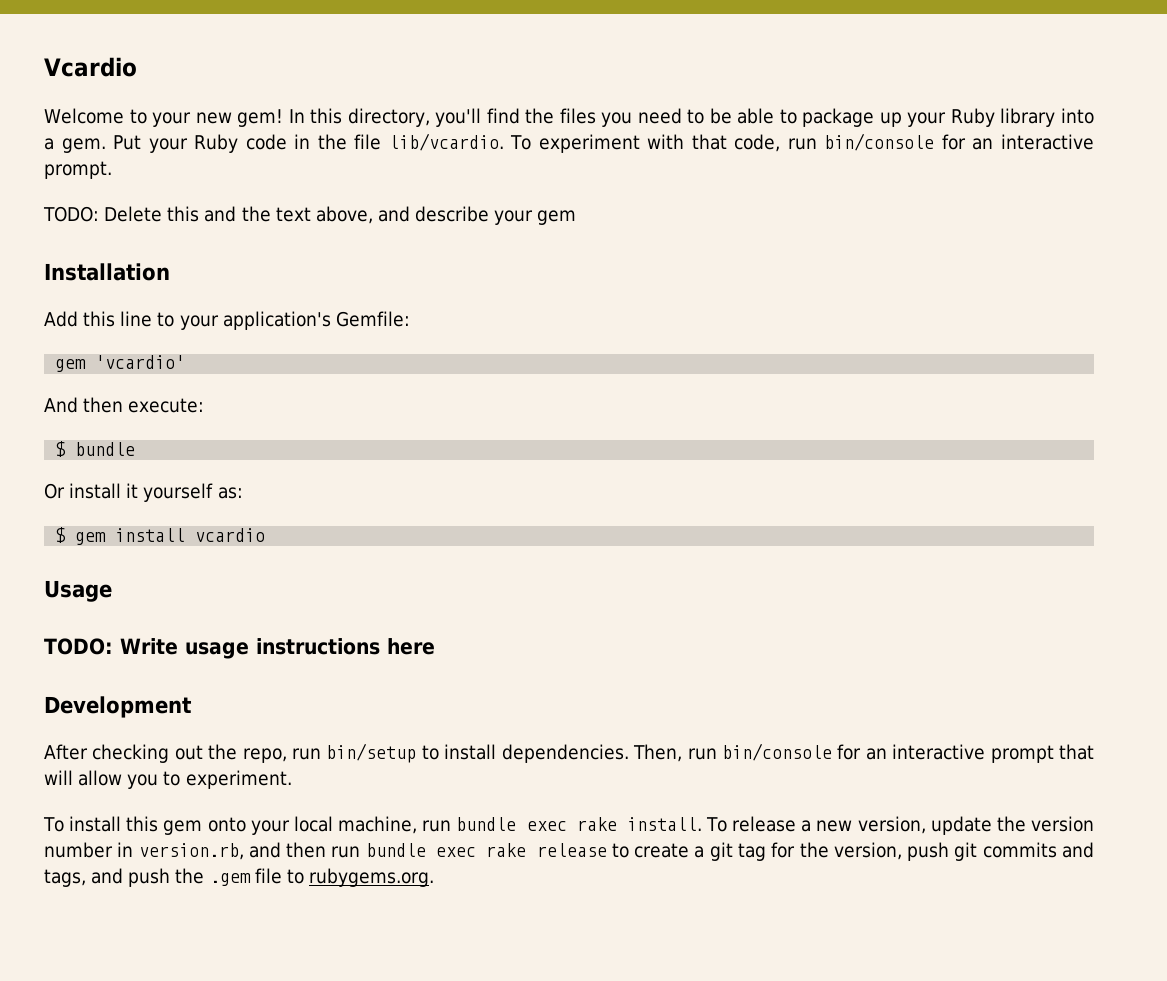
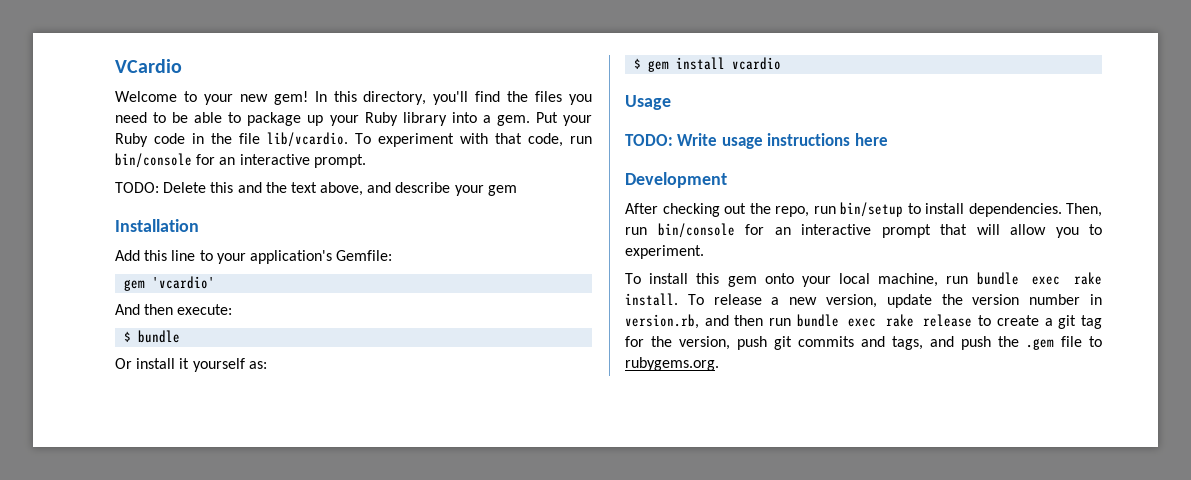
[44,57,137,77] Vcardio -> [115,59,182,73] VCardio

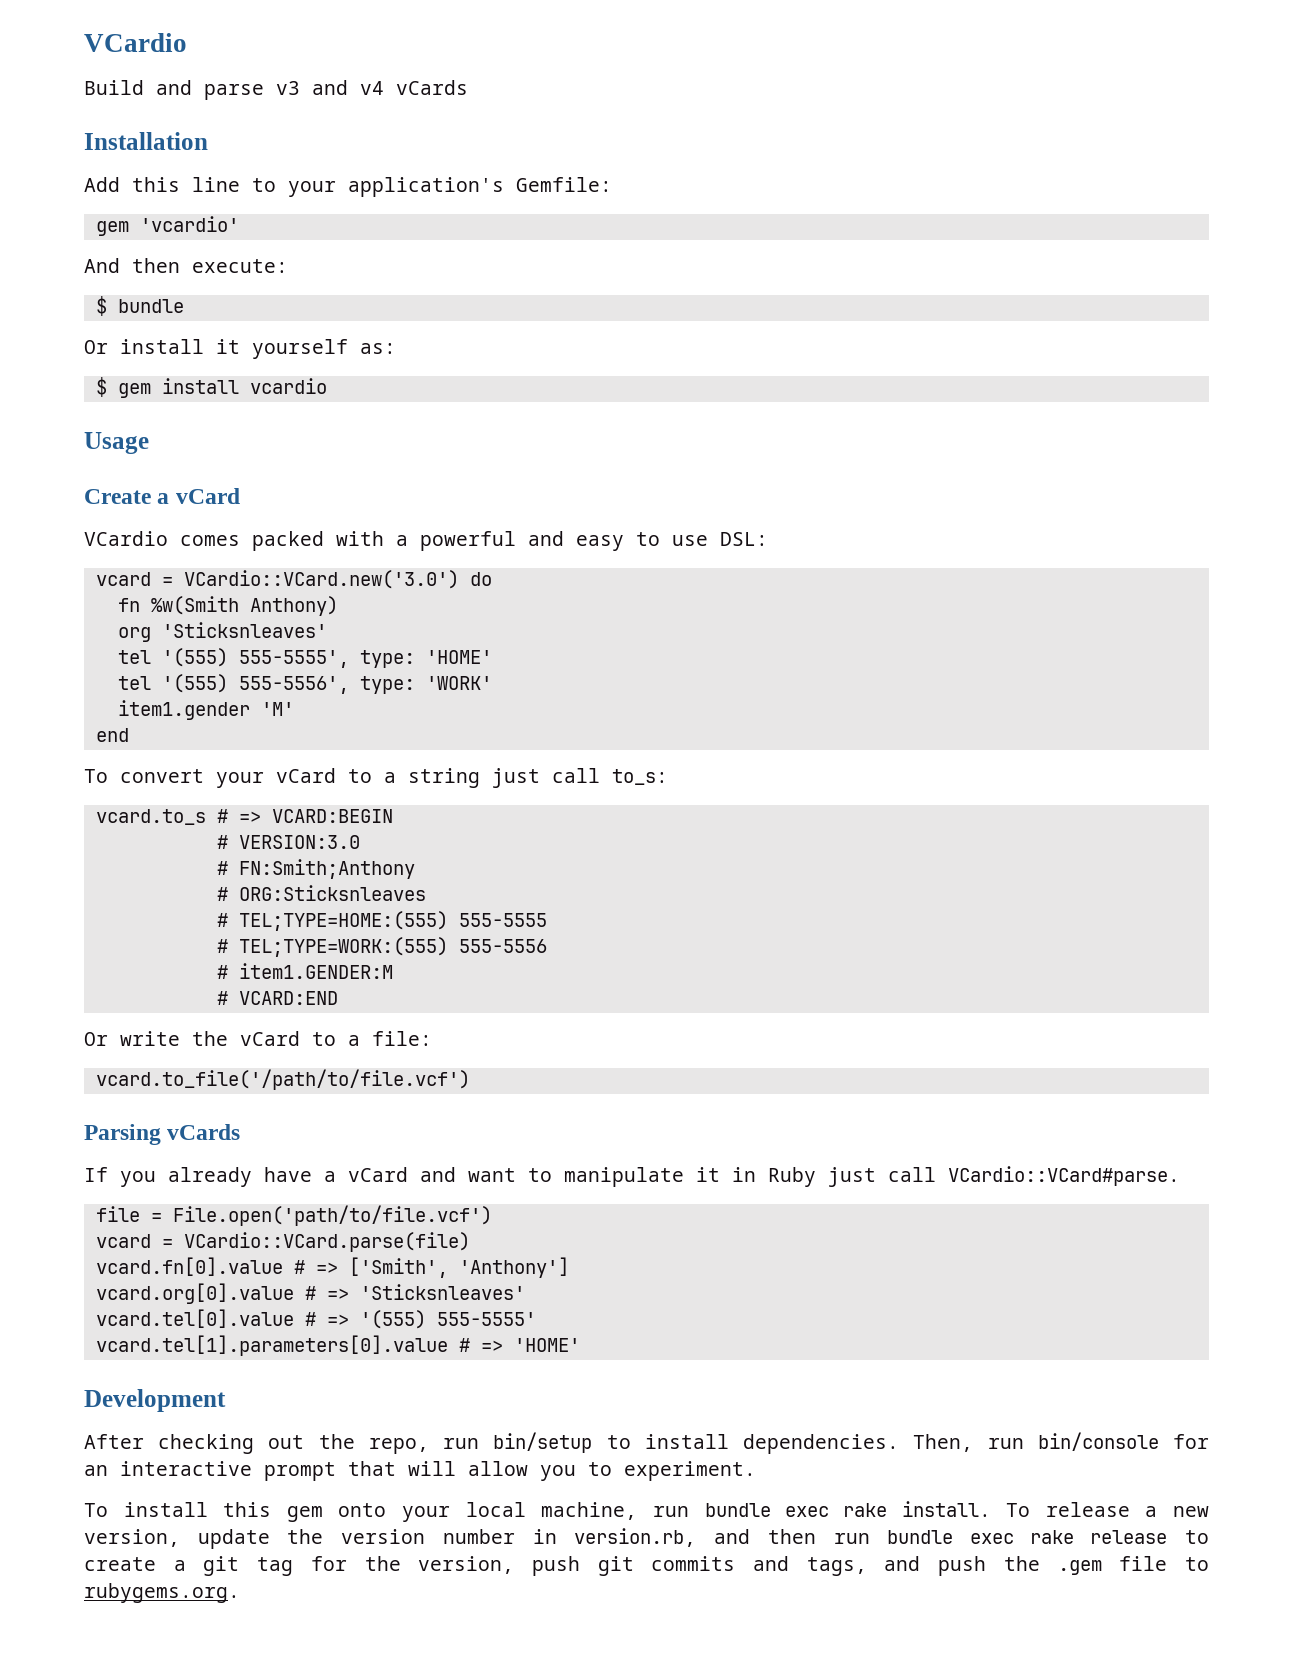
[115,91,592,105] [115,112,592,126] [115,132,592,147] [115,153,366,168] [115,182,517,196] Welcome to your new gem! In this directory, you'll find the files you need to be able to package up your Ruby library into a gem. Put your Ruby code in the file lib/vcardio. To experiment with that code, run bin/console for an interactive prompt. // TODO: Delete this and the text above, and describe your gem -> [84,80,468,100] Build and parse v3 and v4 vCards
[625,133,888,149] TODO: Write usage instructions here -> [84,488,240,504] [84,531,768,551] [95,570,492,589] [117,596,338,616] [117,622,327,642] [117,648,492,668] [117,674,492,694] [117,700,294,720] [95,728,129,742] [84,768,668,788] [95,809,393,825] [216,835,360,849] [216,859,415,879] [216,885,426,901] [216,911,547,931] [216,937,547,957] [216,963,393,979] [216,991,338,1005] [84,1031,432,1046] [95,1069,470,1090] [84,1124,241,1145] [84,1166,1180,1187] [95,1205,492,1226] [95,1232,470,1252] [95,1257,569,1278] [95,1283,525,1304] [95,1309,536,1329] [95,1335,580,1356] Create a vCard // VCardio comes packed with a powerful and easy to use DSL: // vcard = VCardio::VCard.new('3.0') do // fn %w(Smith Anthony) // org 'Sticksnleaves' // tel '(555) 555-5555', type: 'HOME' // tel '(555) 555-5556', type: 'WORK' // item1.gender 'M' // end // To convert your vCard to a string just call to_s: // vcard.to_s # => VCARD:BEGIN // # VERSION:3.0 // # FN:Smith;Anthony // # ORG:Sticksnleaves // # TEL;TYPE=HOME:(555) 555-5555 // # TEL;TYPE=WORK:(555) 555-5556 // # item1.GENDER:M // # VCARD:END // Or write the vCard to a file: // vcard.to_file('/path/to/file.vcf') // Parsing vCards // If you already have a vCard and want to manipulate it in Ruby just call VCardio::VCard#parse. // file = File.open('path/to/file.vcf') // vcard = VCardio::VCard.parse(file) // vcard.fn[0].value # => ['Smith', 'Anthony'] // vcard.org[0].value # => 'Sticksnleaves' // vcard.tel[0].value # => '(555) 555-5555' // vcard.tel[1].parameters[0].value # => 'HOME'

